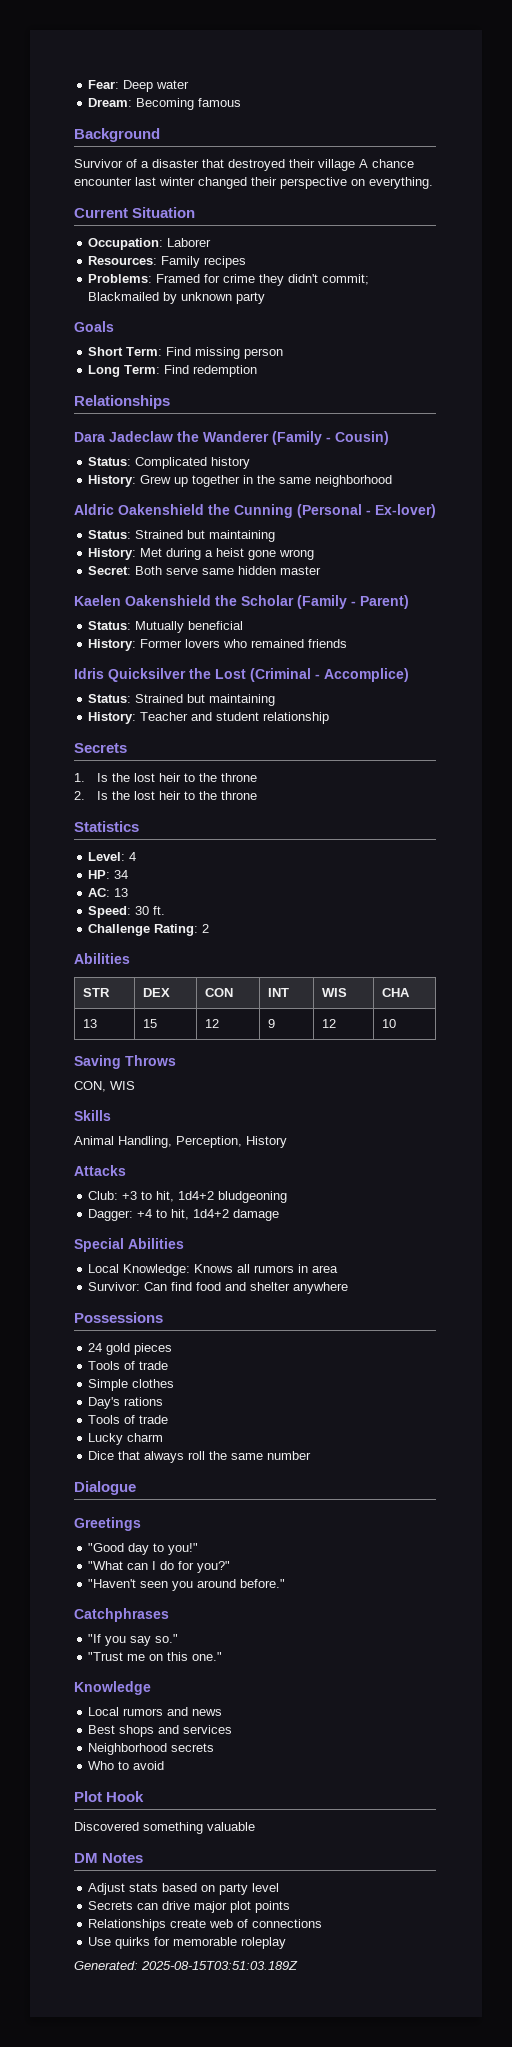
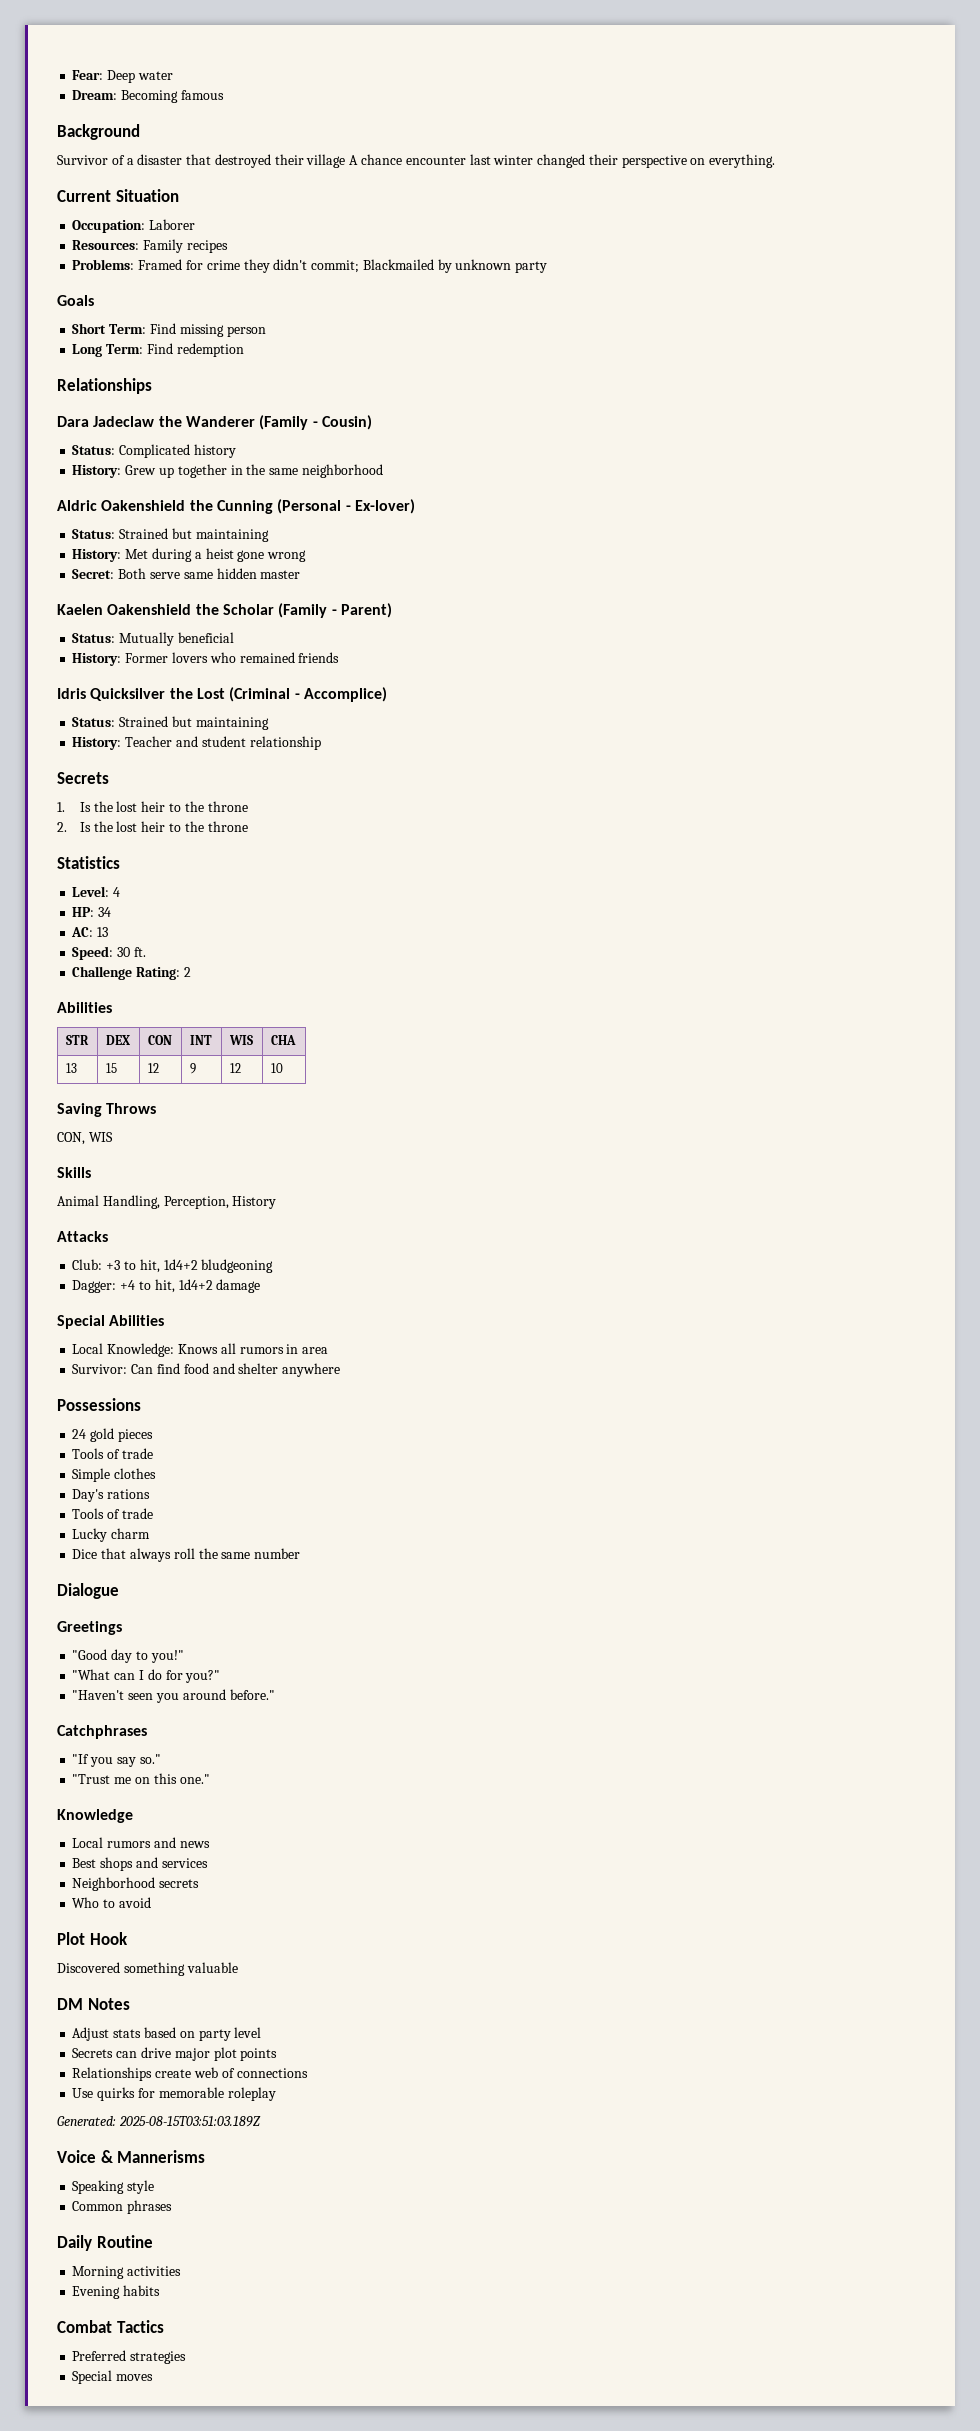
(298, 1965) none -> [57,2150,206,2163] [72,2180,155,2194] [72,2200,173,2214] [57,2235,153,2251] [72,2266,182,2279] [72,2285,161,2299] [57,2320,164,2333] [72,2350,187,2364] [72,2370,154,2384] // Voice & Mannerisms // Speaking style // Common phrases // Daily Routine // Morning activities // Evening habits // Combat Tactics // Preferred strategies // Special moves

